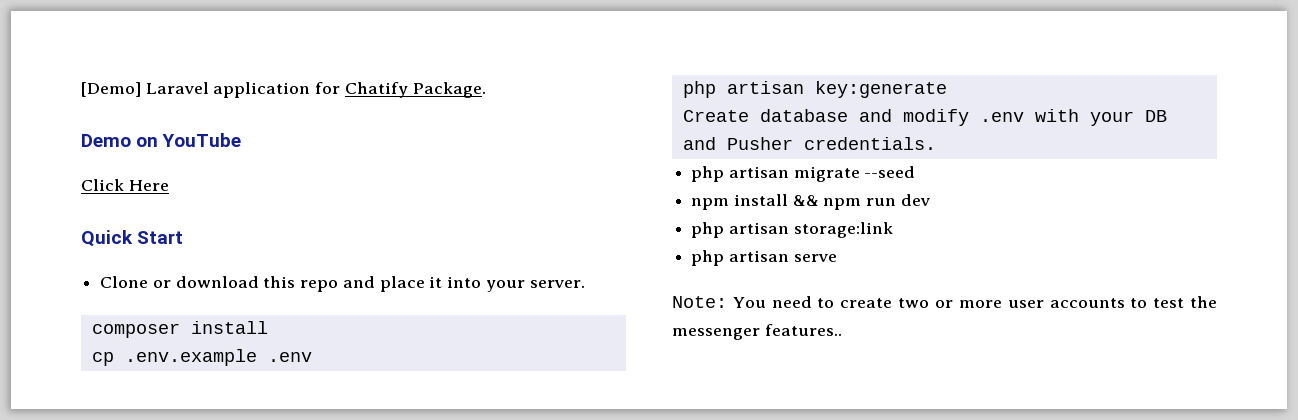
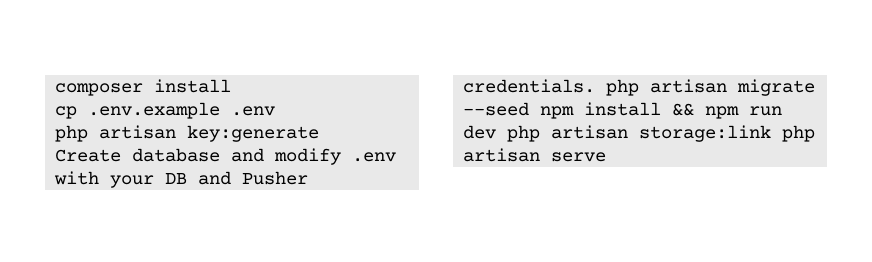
[81,82,486,98] [81,133,242,147] [81,179,169,191] [81,230,184,247] [100,276,585,292] [Demo] Laravel application for Chatify Package. // Demo on YouTube // Click Here // Quick Start // Clone or download this repo and place it into your server. // -> (55, 89) none
(936, 143) // -> (596, 86) none
(916, 172) // -> (530, 109) none
(930, 200) // -> (497, 132) none
(893, 230) // -> (772, 133) none
[672,296,1217,308] [672,324,842,340] // Note: You need to create two or more user accounts to test the messenger features.. -> (607, 157) none

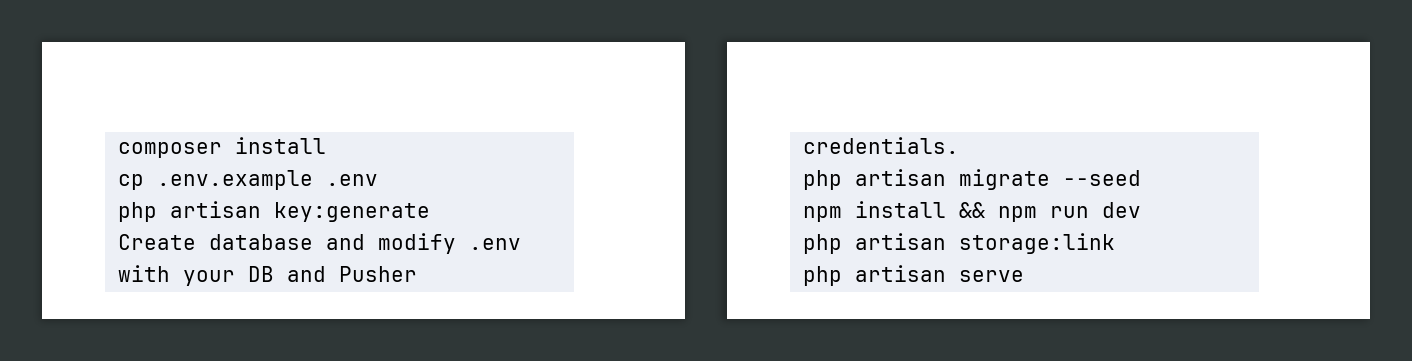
(596, 86) none -> (960, 145) //
(530, 109) none -> (1142, 178) //
(497, 132) none -> (1142, 210) //
(772, 133) none -> (1116, 243) //

